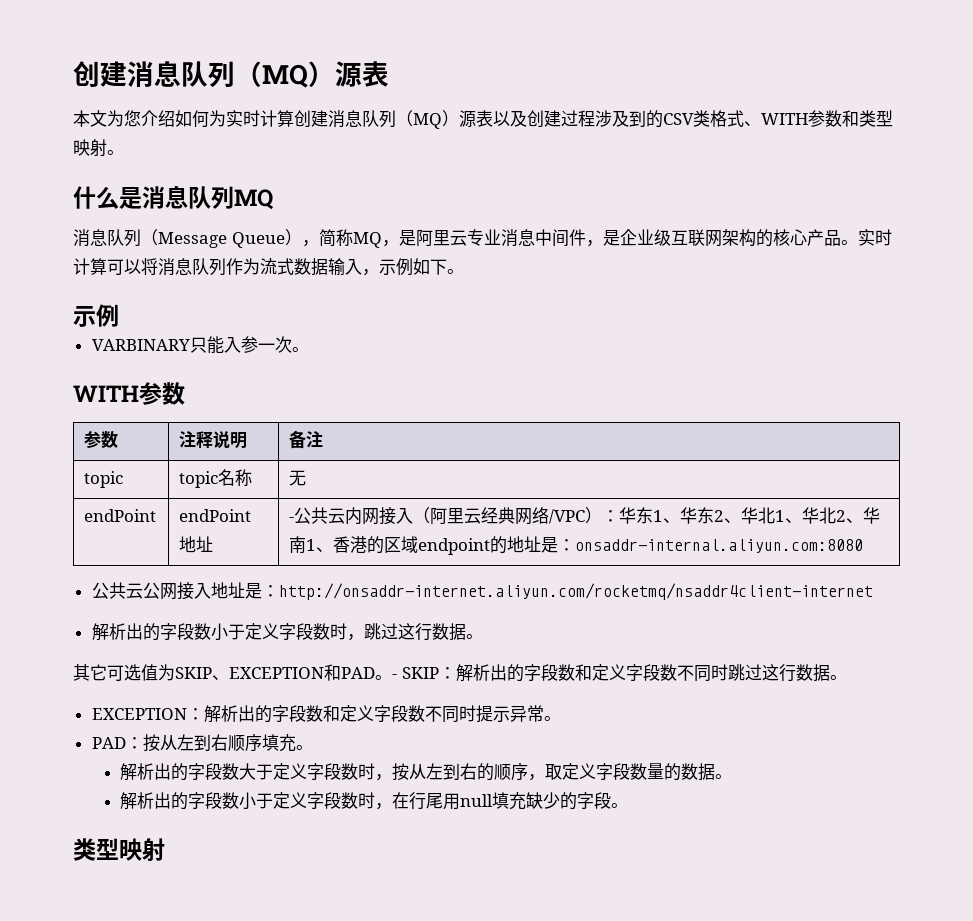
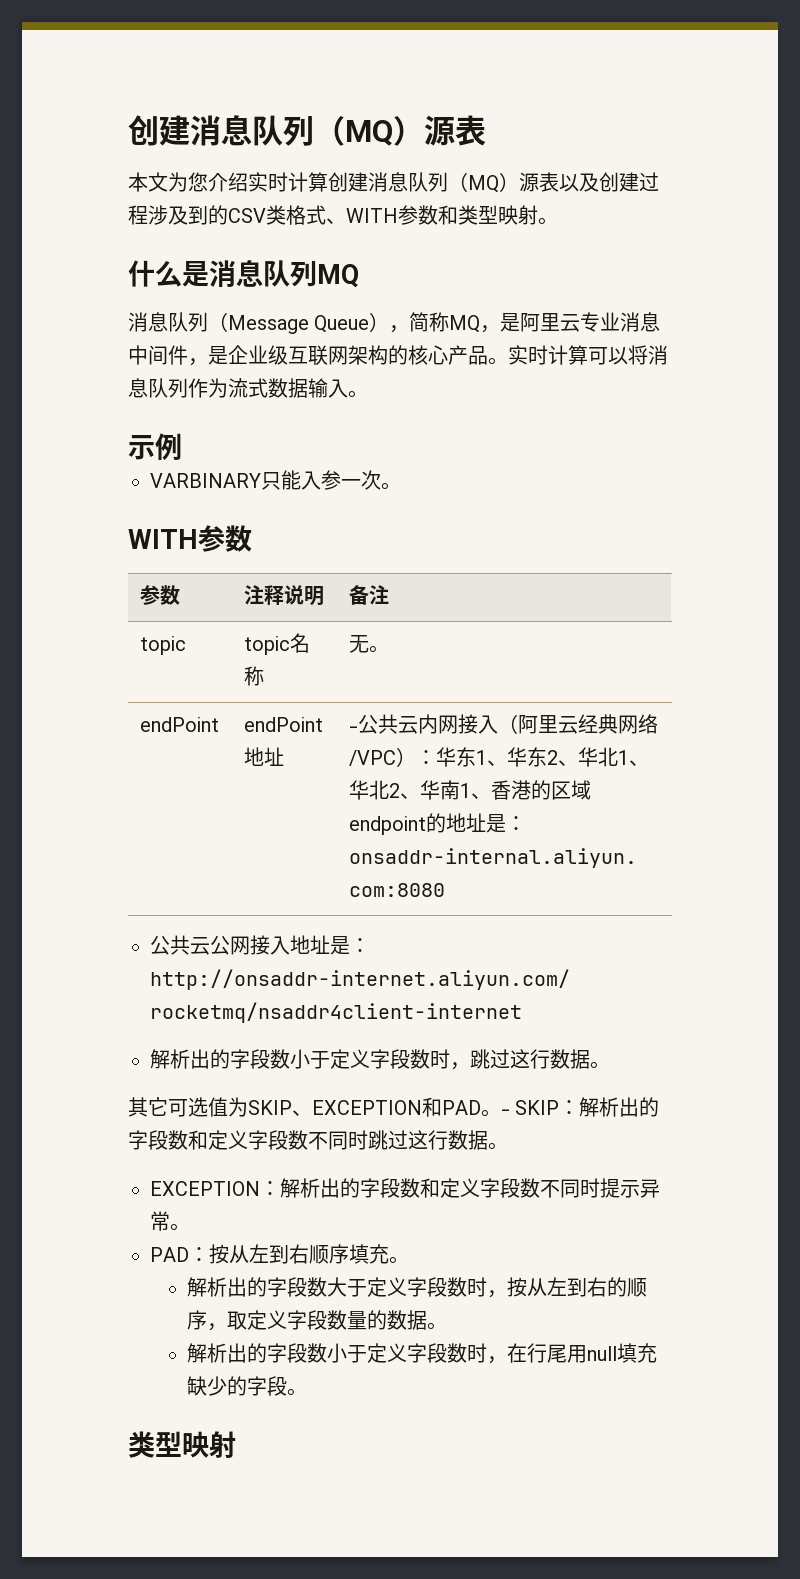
[175,110,226,127] 如何为 -> (248, 182) none
[362,258,447,276] ，示例如下 -> (348, 388) none
(307, 478) none -> [369,645,390,653] 。

